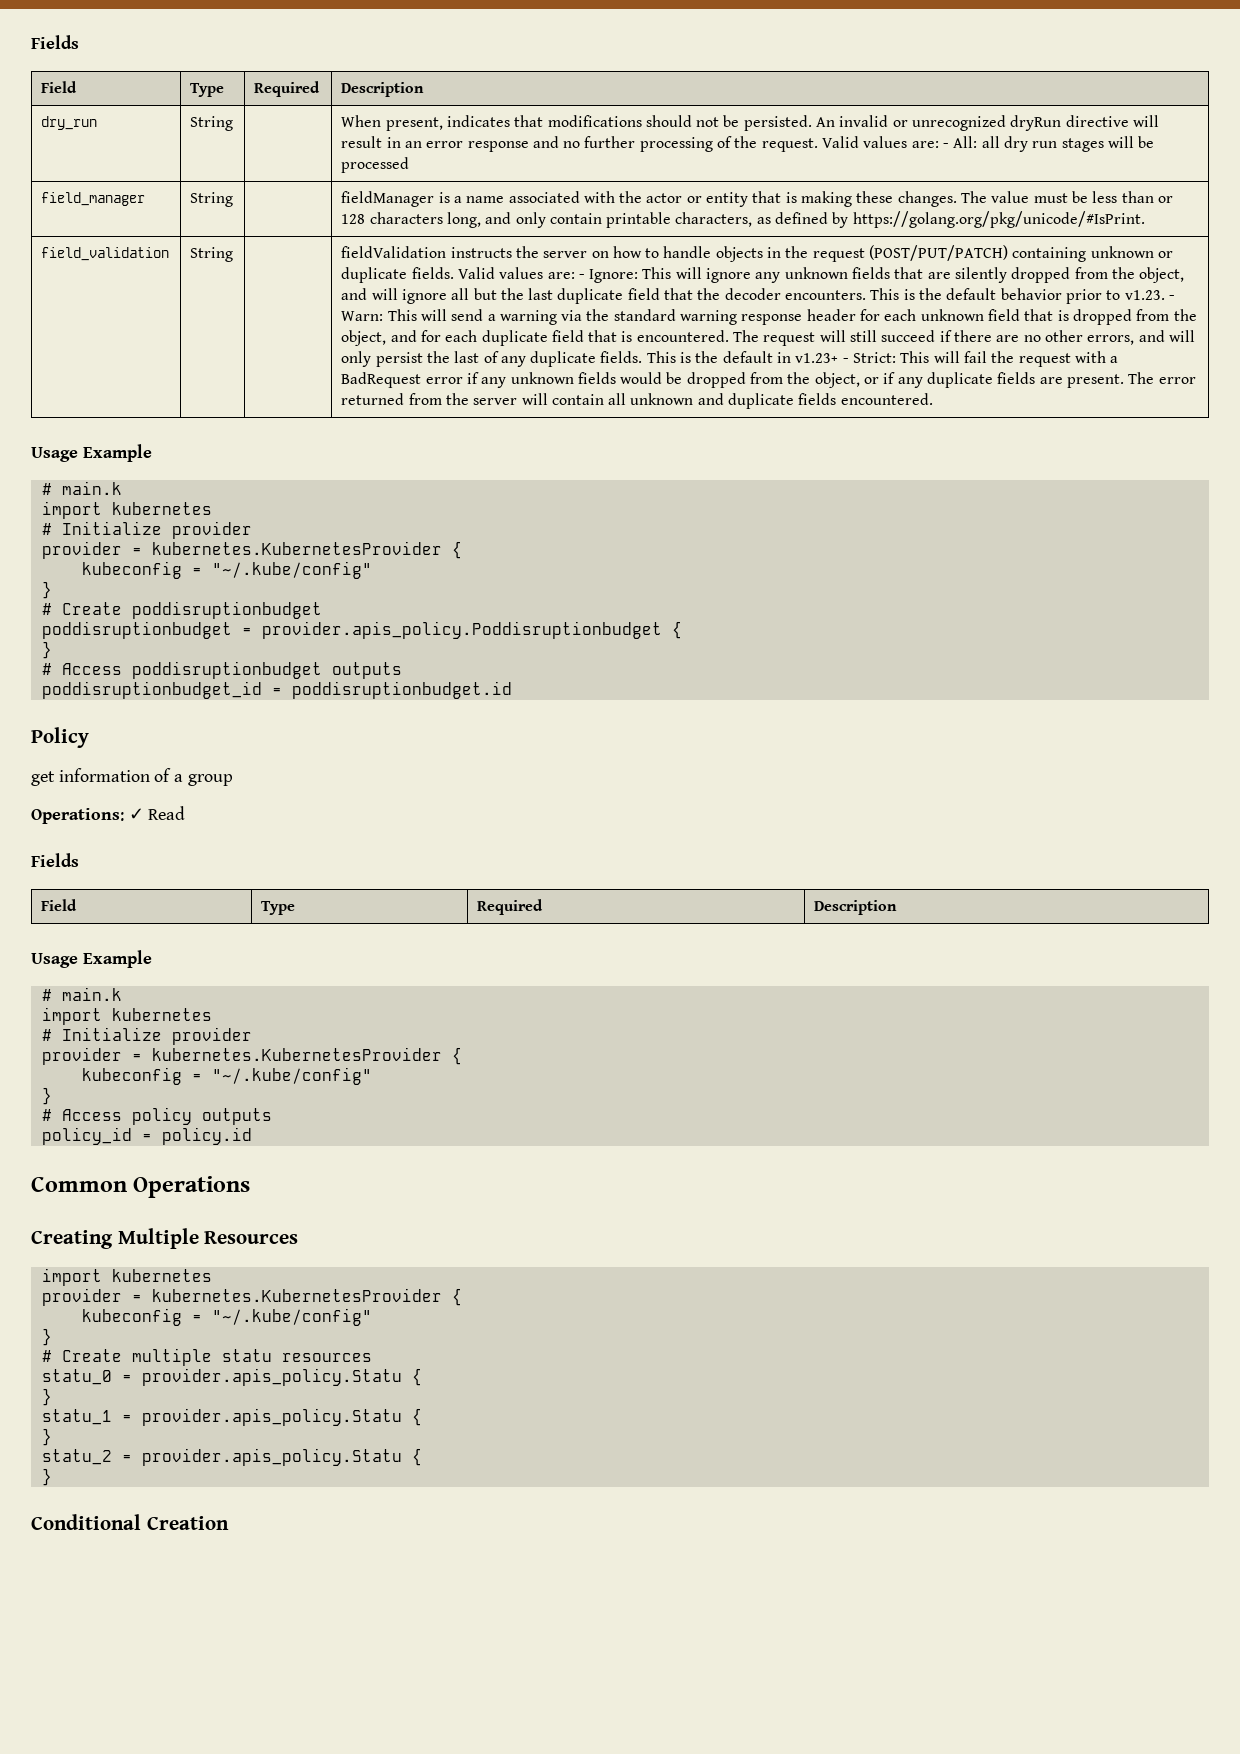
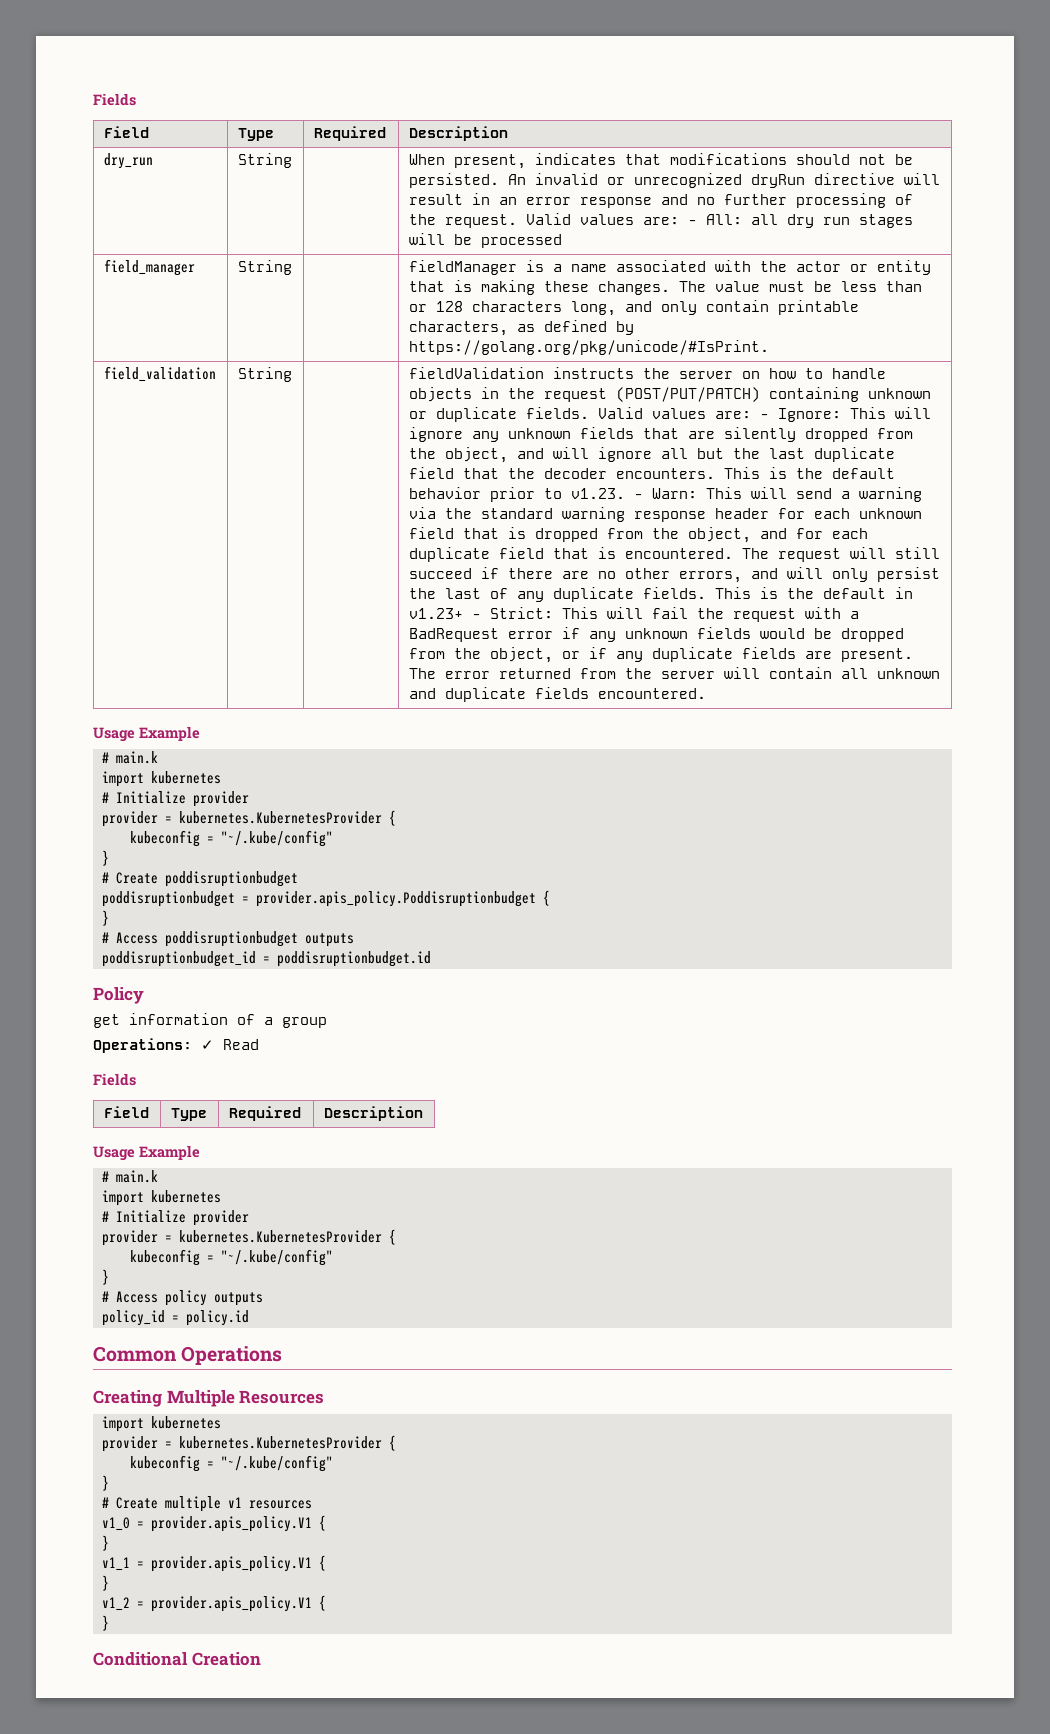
[221,1349,272,1362] statu -> [228,1497,242,1508] v1
[41,1368,422,1386] [41,1388,52,1406] [41,1408,422,1426] [41,1428,52,1446] [41,1448,402,1466] statu_0 = provider.apis_policy.Statu { // } // statu_1 = provider.apis_policy.Statu { // } // statu_2 = provider.apis_policy.Statu -> [102,1515,326,1532] [102,1535,109,1551] [102,1555,326,1572] [102,1575,109,1591] [102,1596,312,1612] v1_0 = provider.apis_policy.V1 { // } // v1_1 = provider.apis_policy.V1 { // } // v1_2 = provider.apis_policy.V1

